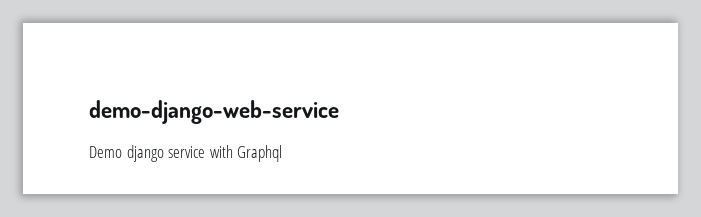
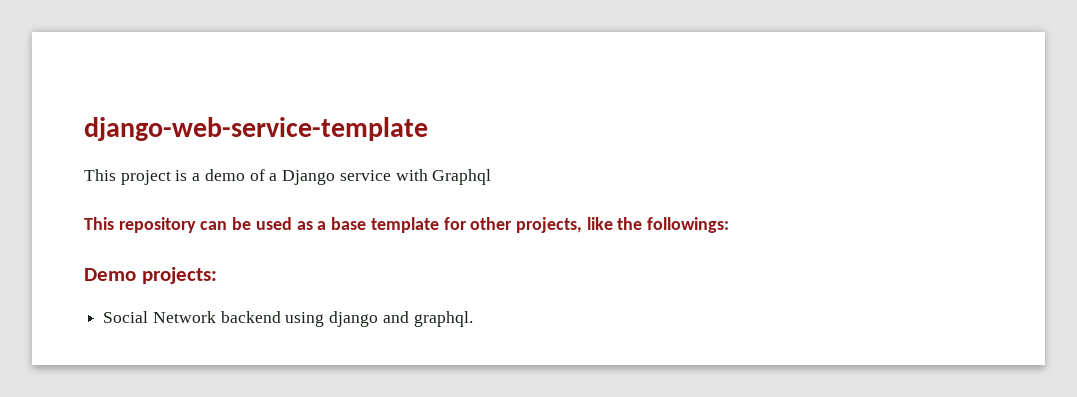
[89,100,339,124] [89,145,283,162] demo-django-web-service // Demo django service with Graphql -> [84,117,428,141] [84,169,492,185] [84,217,730,233] [84,267,217,284] [103,311,473,327] django-web-service-template // This project is a demo of a Django service with Graphql // This repository can be used as a base template for other projects, like the followings: // Demo projects: // Social Network backend using django and graphql.

